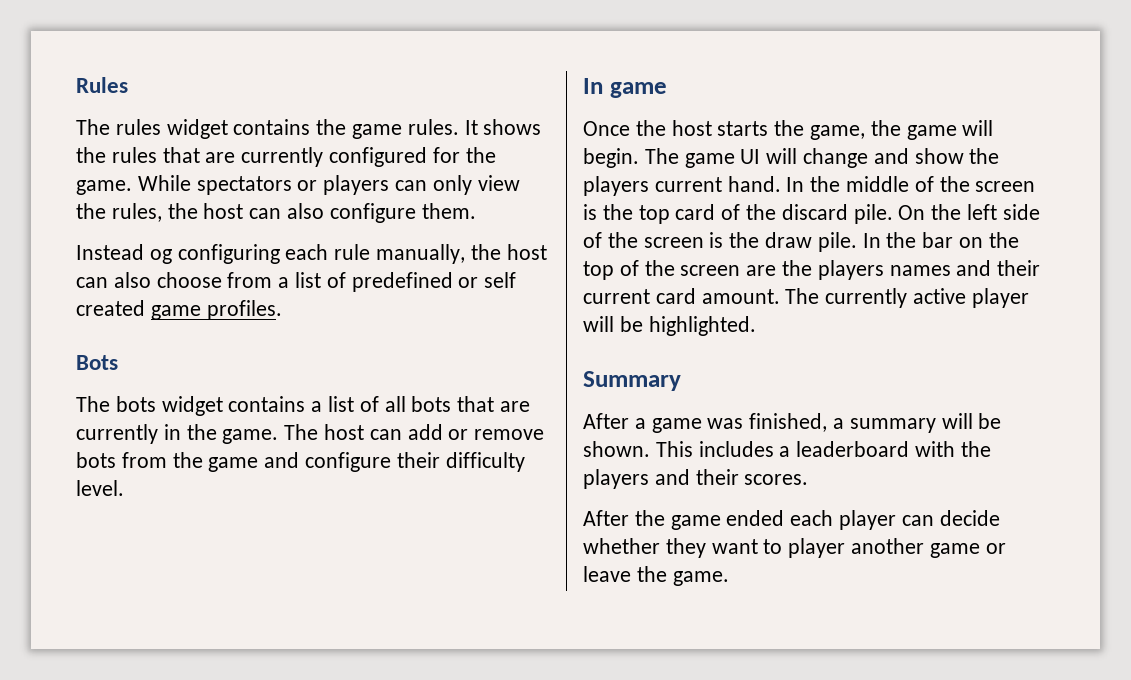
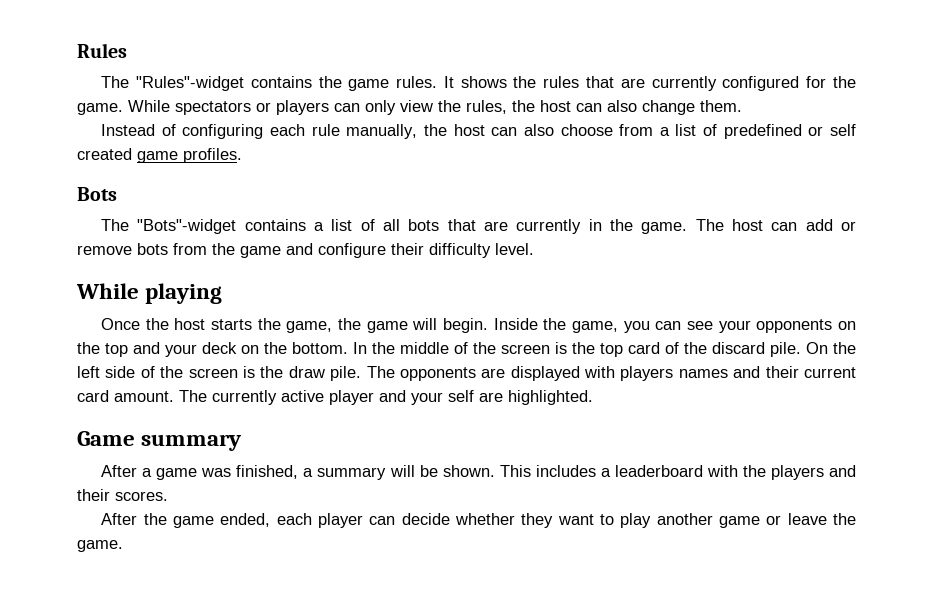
[115,119,228,139] rules widget -> [135,76,244,91] "Rules"-widget
[329,203,416,223] configure -> [642,100,695,115] change
[149,249,172,264] og -> [161,124,176,136] of
[115,396,223,416] bots widget -> [137,219,237,234] "Bots"-widget
[583,78,667,98] In game -> [76,283,223,304] While playing
[644,148,1000,168] [583,176,781,196] The game UI will change and show the players current hand. -> [493,318,856,333] [77,342,348,357] Inside the game, you can see your opponents on the top and your deck on the bottom.
[862,232,1019,248] [583,260,813,280] In the bar on the top of the screen are the -> [366,366,616,381] The opponents are displayed with
[583,316,643,332] will be -> [379,390,503,405] and your self are
[583,371,681,391] Summary -> [77,431,242,451] Game summary
[726,510,785,526] ended -> [220,513,271,527] ended,
[788,538,846,558] player -> [620,513,652,528] play

